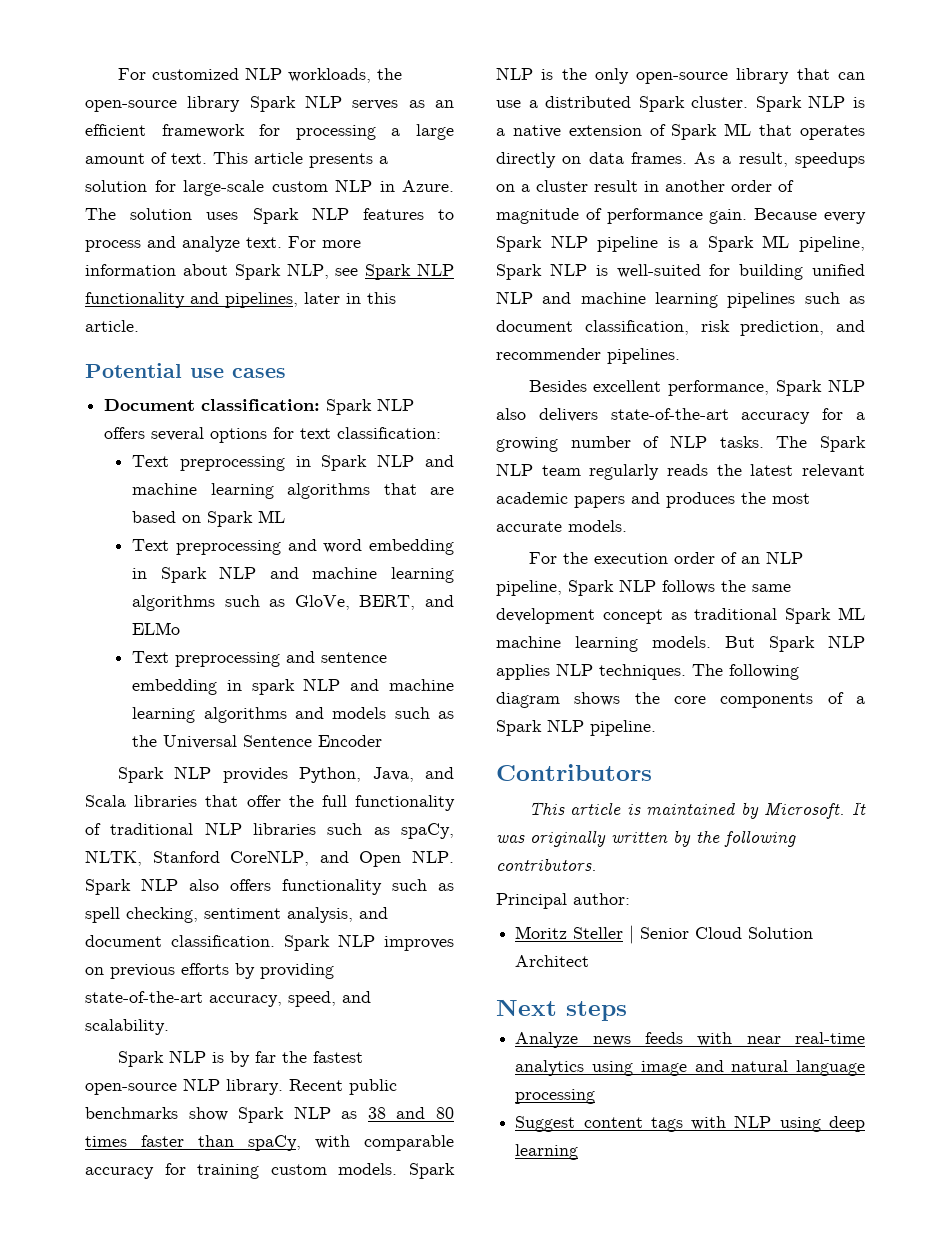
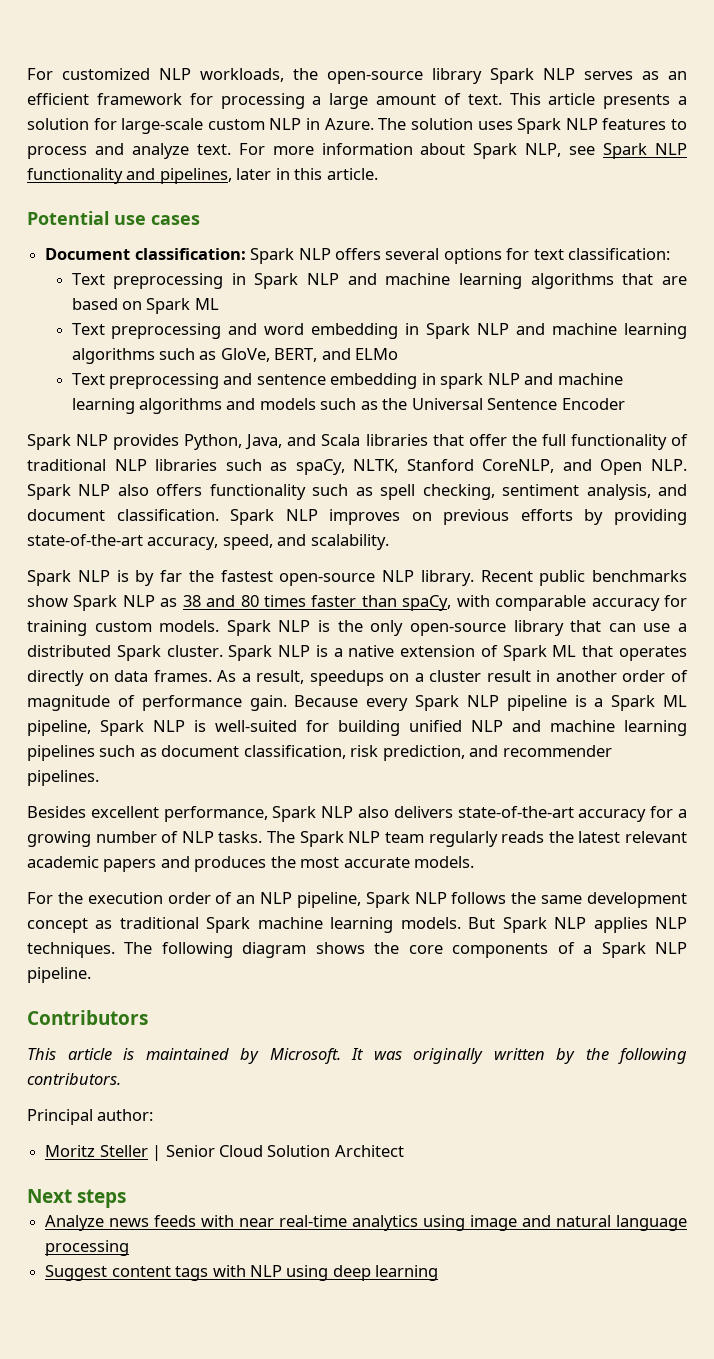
[838,607,865,620] ML -> (251, 925) none

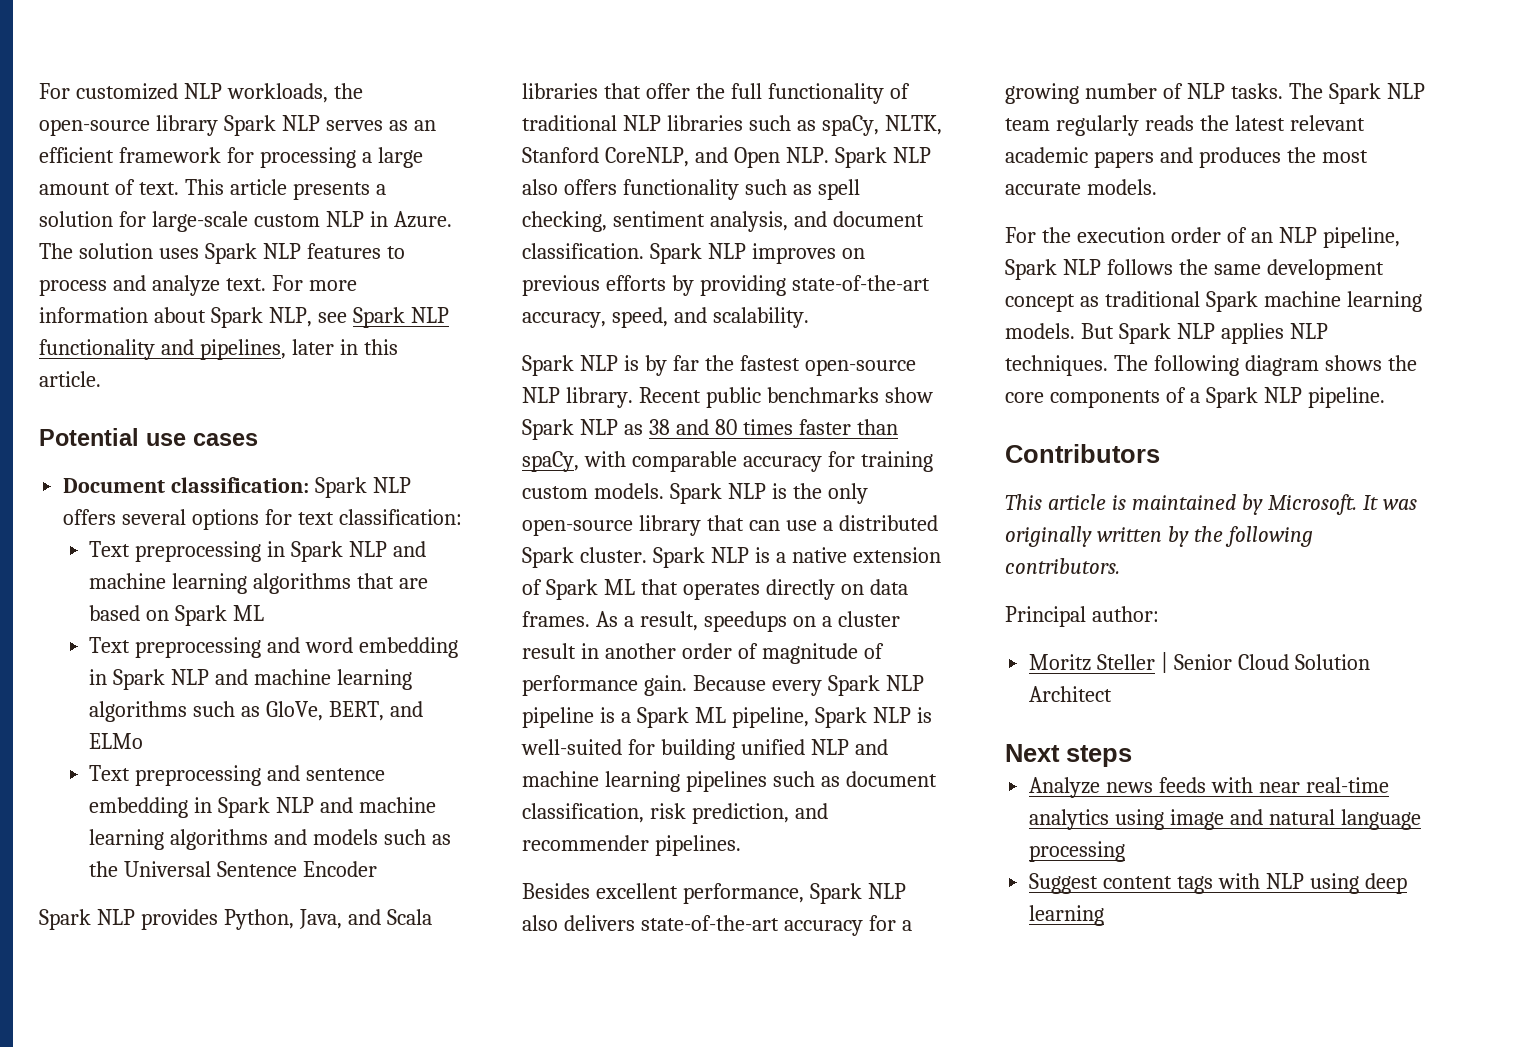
[440,373,484,389] spark -> [218,797,271,818] Spark

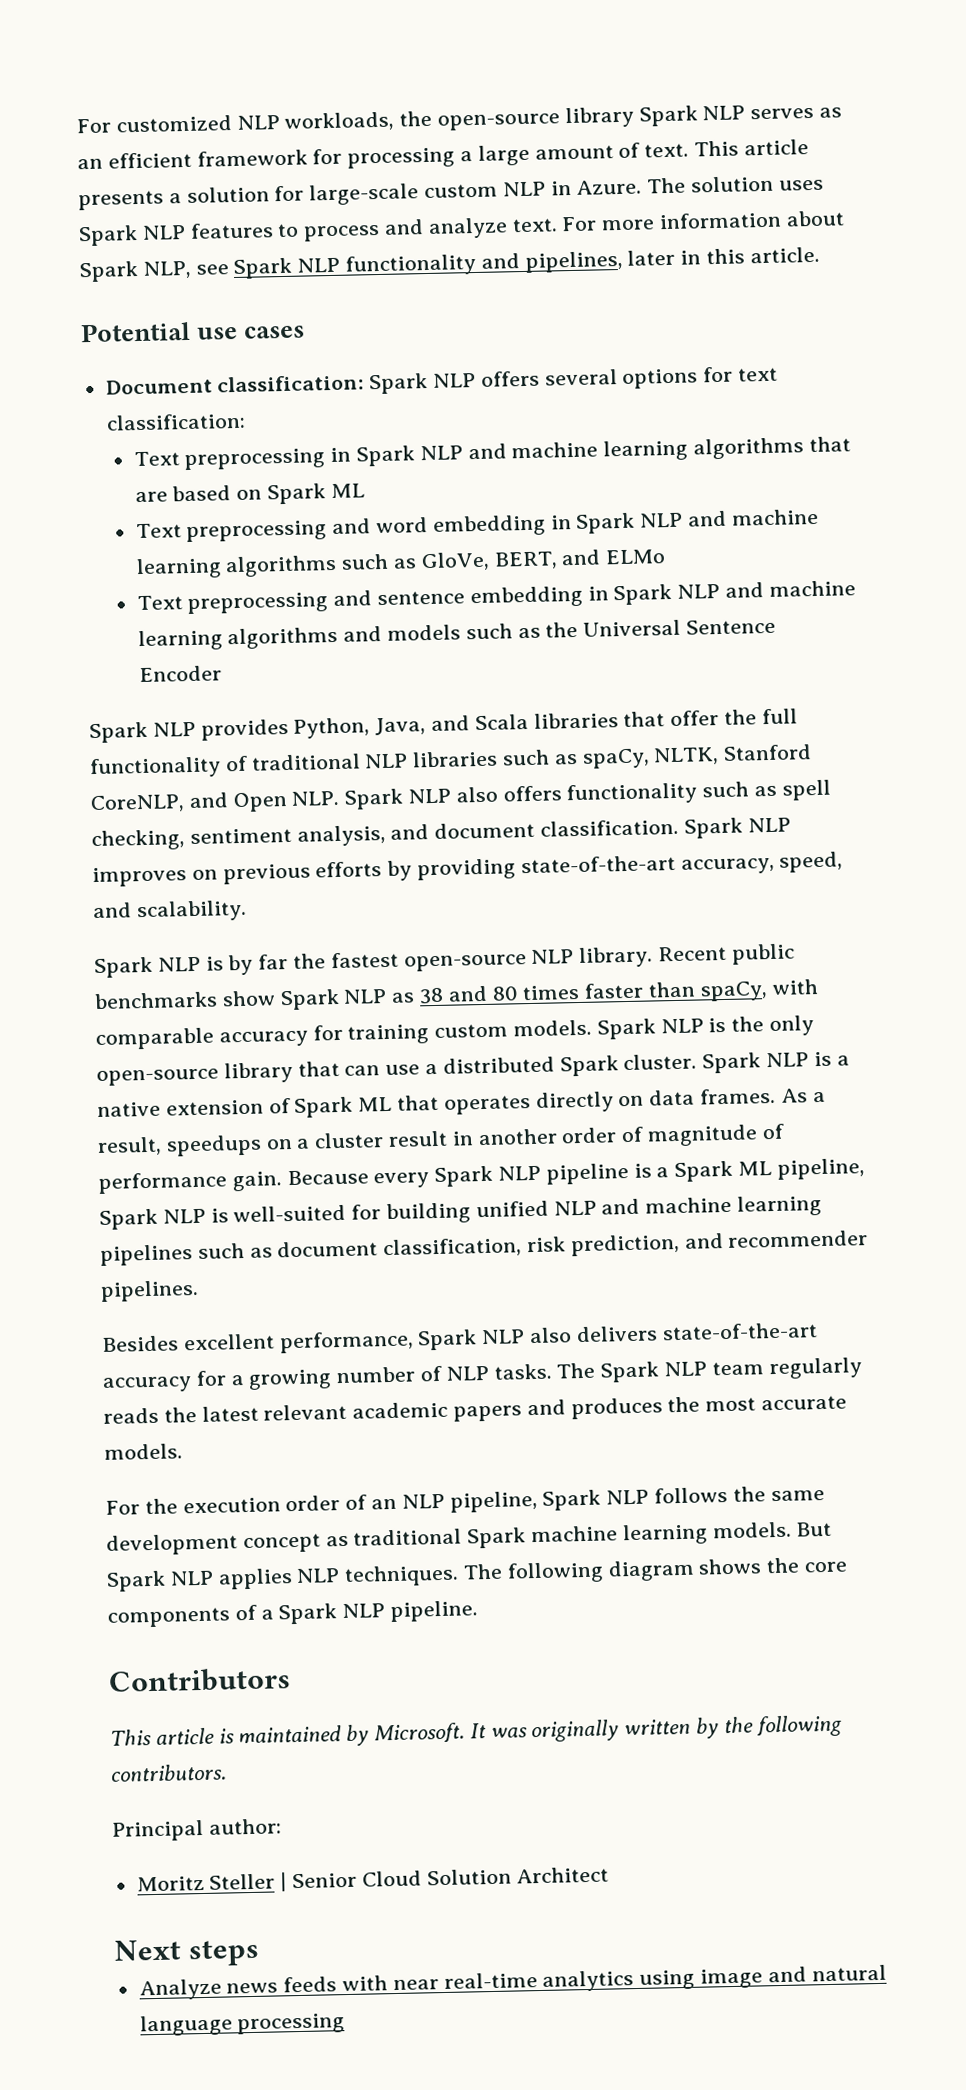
[1029,873,1407,894] [1029,905,1105,926] // Suggest content tags with NLP using deep learning -> (346, 2024) none

